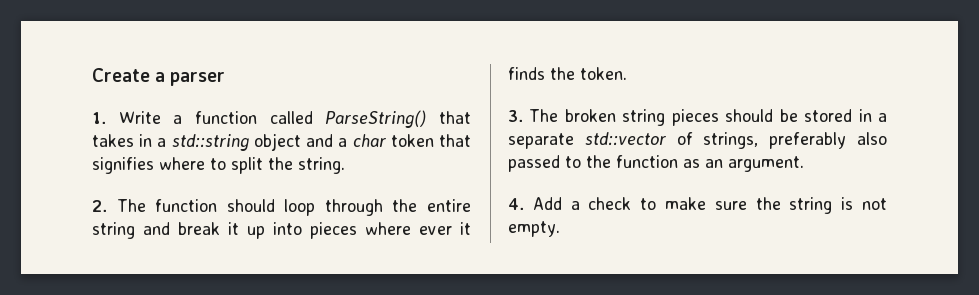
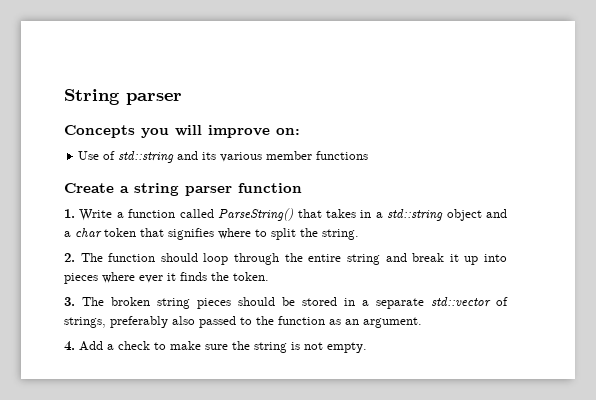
(92, 75) none -> [64,89,182,105] [64,125,300,138] [78,151,369,163] String parser // Concepts you will improve on: // Use of std::string and its various member functions //
[170,72,226,86] parser -> [134,183,302,196] string parser function

